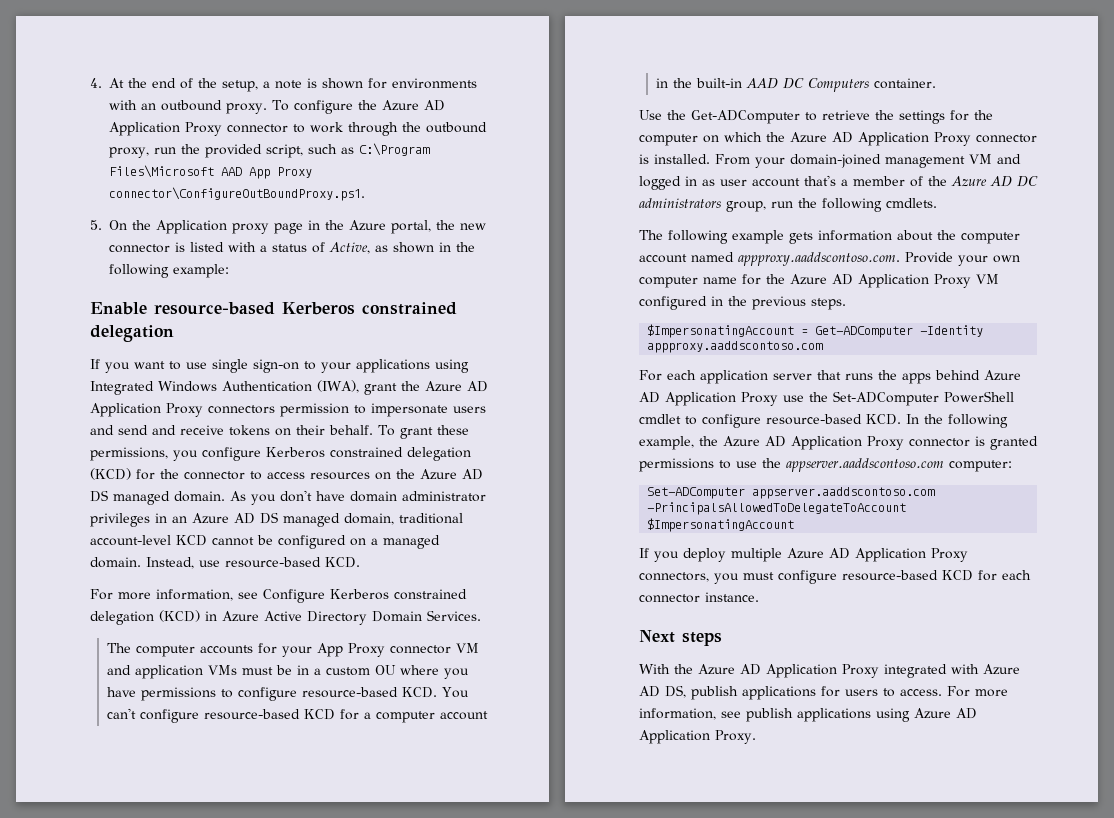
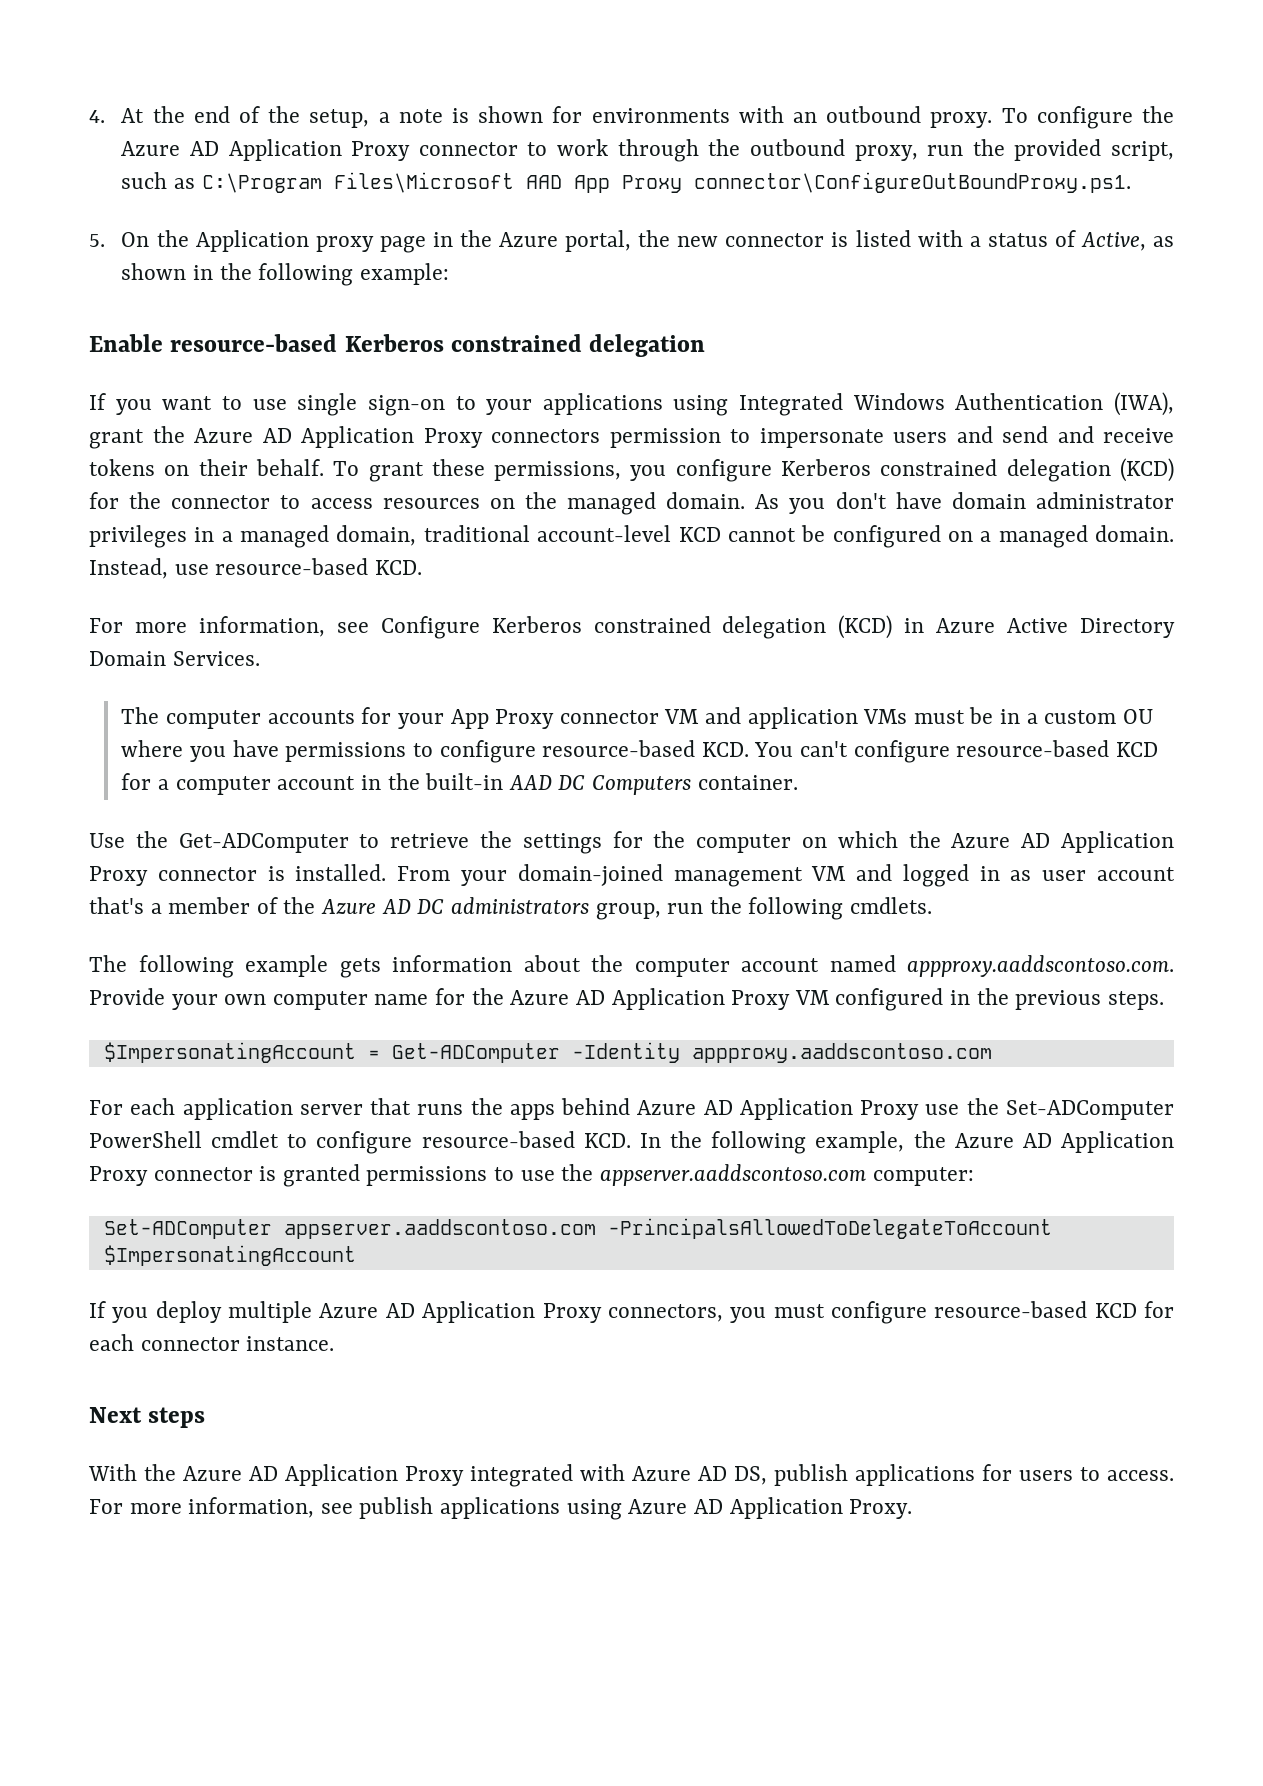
[420,469,483,480] [90,490,108,502] Azure AD DS -> (557, 500) none
[172,512,278,524] an Azure AD DS -> [221,531,233,542] a

